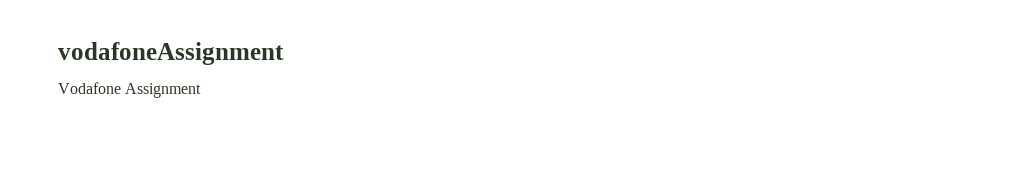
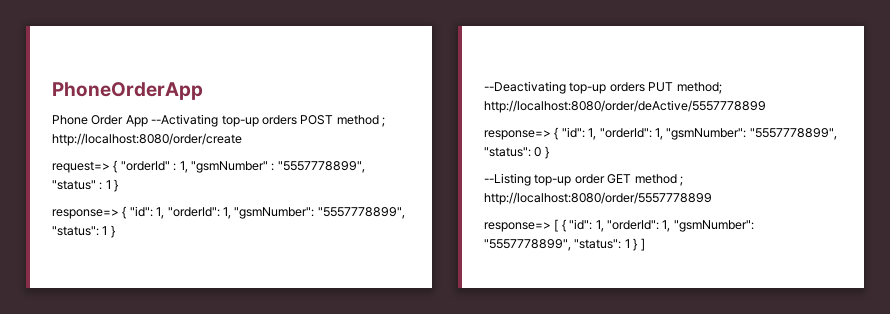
[58,42,284,65] [58,82,202,98] vodafoneAssignment // Vodafone Assignment -> [52,82,203,100] [52,114,385,127] [52,133,242,146] [52,160,365,173] [52,179,119,192] [52,206,405,219] [52,225,115,238] [484,81,722,94] [484,100,766,113] [484,127,837,140] [484,146,549,159] [484,173,683,186] [484,192,712,205] [484,219,754,232] [484,238,645,251] PhoneOrderApp // Phone Order App --Activating top-up orders POST method ; http://localhost:8080/order/create // request=> { "orderId" : 1, "gsmNumber" : "5557778899", "status" : 1 } // response=> { "id": 1, "orderId": 1, "gsmNumber": "5557778899", "status": 1 } // --Deactivating top-up orders PUT method; http://localhost:8080/order/deActive/5557778899 // response=> { "id": 1, "orderId": 1, "gsmNumber": "5557778899", "status": 0 } // --Listing top-up order GET method ; http://localhost:8080/order/5557778899 // response=> [ { "id": 1, "orderId": 1, "gsmNumber": "5557778899", "status": 1 } ]

